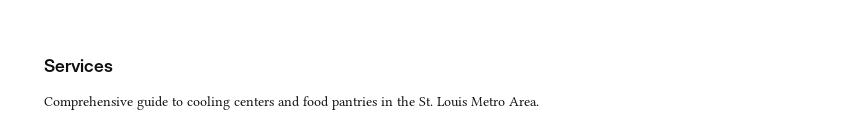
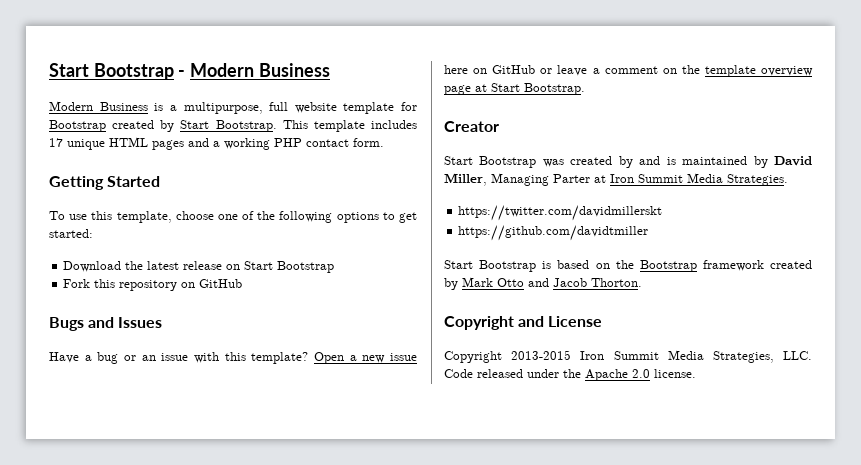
[44,59,113,72] [44,96,539,110] Services // Comprehensive guide to cooling centers and food pantries in the St. Louis Metro Area. -> [49,63,330,80] [49,101,417,114] [49,120,417,132] [49,137,384,150] [49,176,161,190] [49,211,418,223] [49,229,93,238] [63,261,335,273] [63,279,243,291] [49,317,163,331] [49,352,418,364] [444,65,813,77] [444,83,585,95] [444,121,499,132] [444,156,812,168] [444,173,788,186] [458,205,663,221] [458,225,649,241] [444,260,812,272] [444,277,642,290] [444,316,603,330] [444,350,812,363] [444,369,696,381] Start Bootstrap - Modern Business // Modern Business is a multipurpose, full website template for Bootstrap created by Start Bootstrap. This template includes 17 unique HTML pages and a working PHP contact form. // Getting Started // To use this template, choose one of the following options to get started: // Download the latest release on Start Bootstrap // Fork this repository on GitHub // Bugs and Issues // Have a bug or an issue with this template? Open a new issue here on GitHub or leave a comment on the template overview page at Start Bootstrap. // Creator // Start Bootstrap was created by and is maintained by David Miller, Managing Parter at Iron Summit Media Strategies. // https://twitter.com/davidmillerskt // https://github.com/davidtmiller // Start Bootstrap is based on the Bootstrap framework created by Mark Otto and Jacob Thorton. // Copyright and License // Copyright 2013-2015 Iron Summit Media Strategies, LLC. Code released under the Apache 2.0 license.

